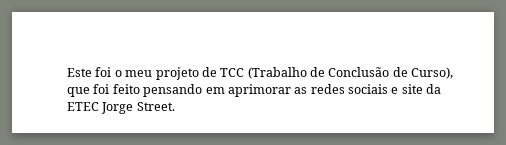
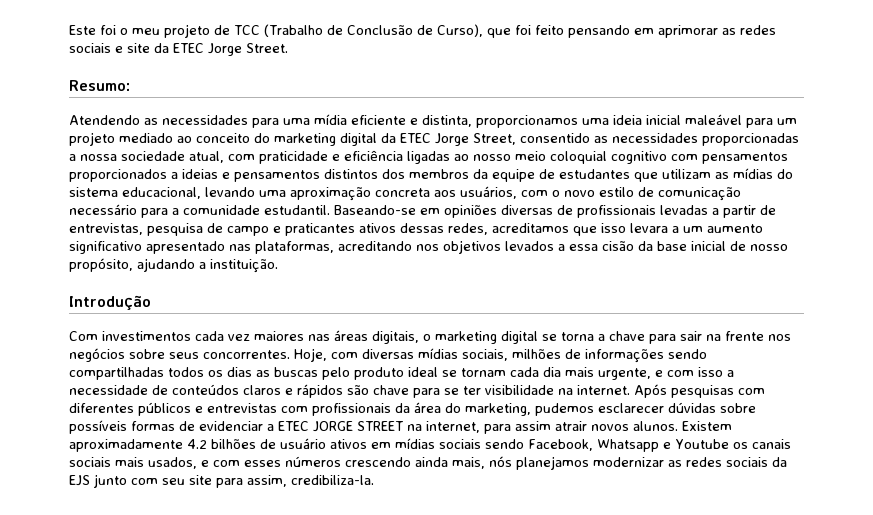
(175, 106) none -> [69,80,130,91] [69,114,797,128] [69,132,799,146] [69,150,788,164] [69,168,793,182] [69,186,741,201] [69,204,776,218] [69,223,763,236] [69,240,788,254] [69,258,278,273] [69,295,151,310] [69,330,791,344] [69,348,707,363] [69,367,734,380] [69,384,765,398] [69,402,756,416] [69,420,732,434] [69,438,791,452] [69,456,787,470] [69,474,374,488] // Resumo: // Atendendo as necessidades para uma mídia eficiente e distinta, proporcionamos uma ideia inicial maleável para um projeto mediado ao conceito do marketing digital da ETEC Jorge Street, consentido as necessidades proporcionadas a nossa sociedade atual, com praticidade e eficiência ligadas ao nosso meio coloquial cognitivo com pensamentos proporcionados a ideias e pensamentos distintos dos membros da equipe de estudantes que utilizam as mídias do sistema educacional, levando uma aproximação concreta aos usuários, com o novo estilo de comunicação necessário para a comunidade estudantil. Baseando-se em opiniões diversas de profissionais levadas a partir de entrevistas, pesquisa de campo e praticantes ativos dessas redes, acreditamos que isso levara a um aumento significativo apresentado nas plataformas, acreditando nos objetivos levados a essa cisão da base inicial de nosso propósito, ajudando a instituição. // Introdução // Com investimentos cada vez maiores nas áreas digitais, o marketing digital se torna a chave para sair na frente nos negócios sobre seus concorrentes. Hoje, com diversas mídias sociais, milhões de informações sendo compartilhadas todos os dias as buscas pelo produto ideal se tornam cada dia mais urgente, e com isso a necessidade de conteúdos claros e rápidos são chave para se ter visibilidade na internet. Após pesquisas com diferentes públicos e entrevistas com profissionais da área do marketing, pudemos esclarecer dúvidas sobre possíveis formas de evidenciar a ETEC JORGE STREET na internet, para assim atrair novos alunos. Existem aproximadamente 4.2 bilhões de usuário ativos em mídias sociais sendo Facebook, Whatsapp e Youtube os canais sociais mais usados, e com esses números crescendo ainda mais, nós planejamos modernizar as redes sociais da EJS junto com seu site para assim, credibiliza-la.

